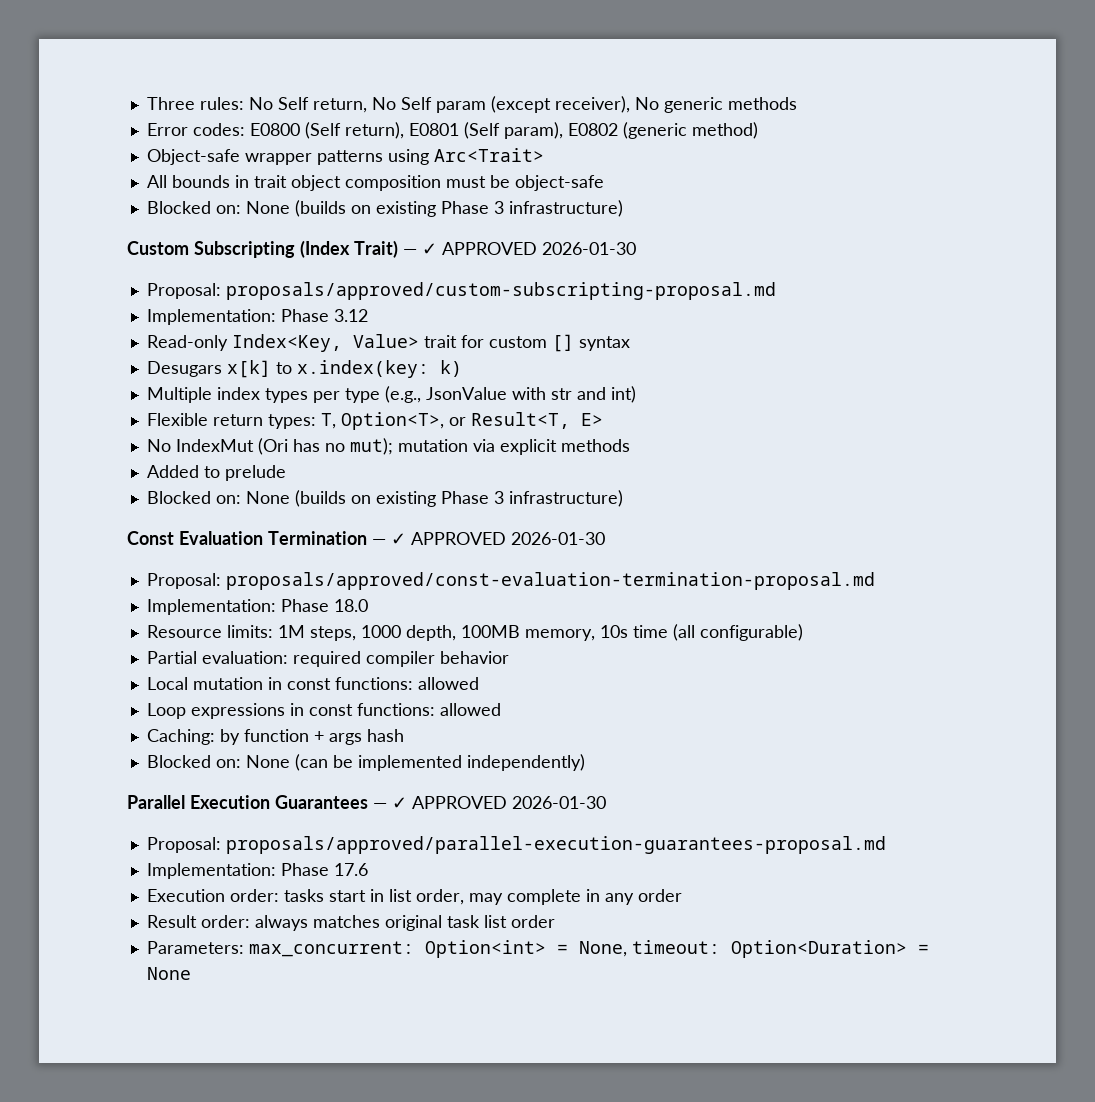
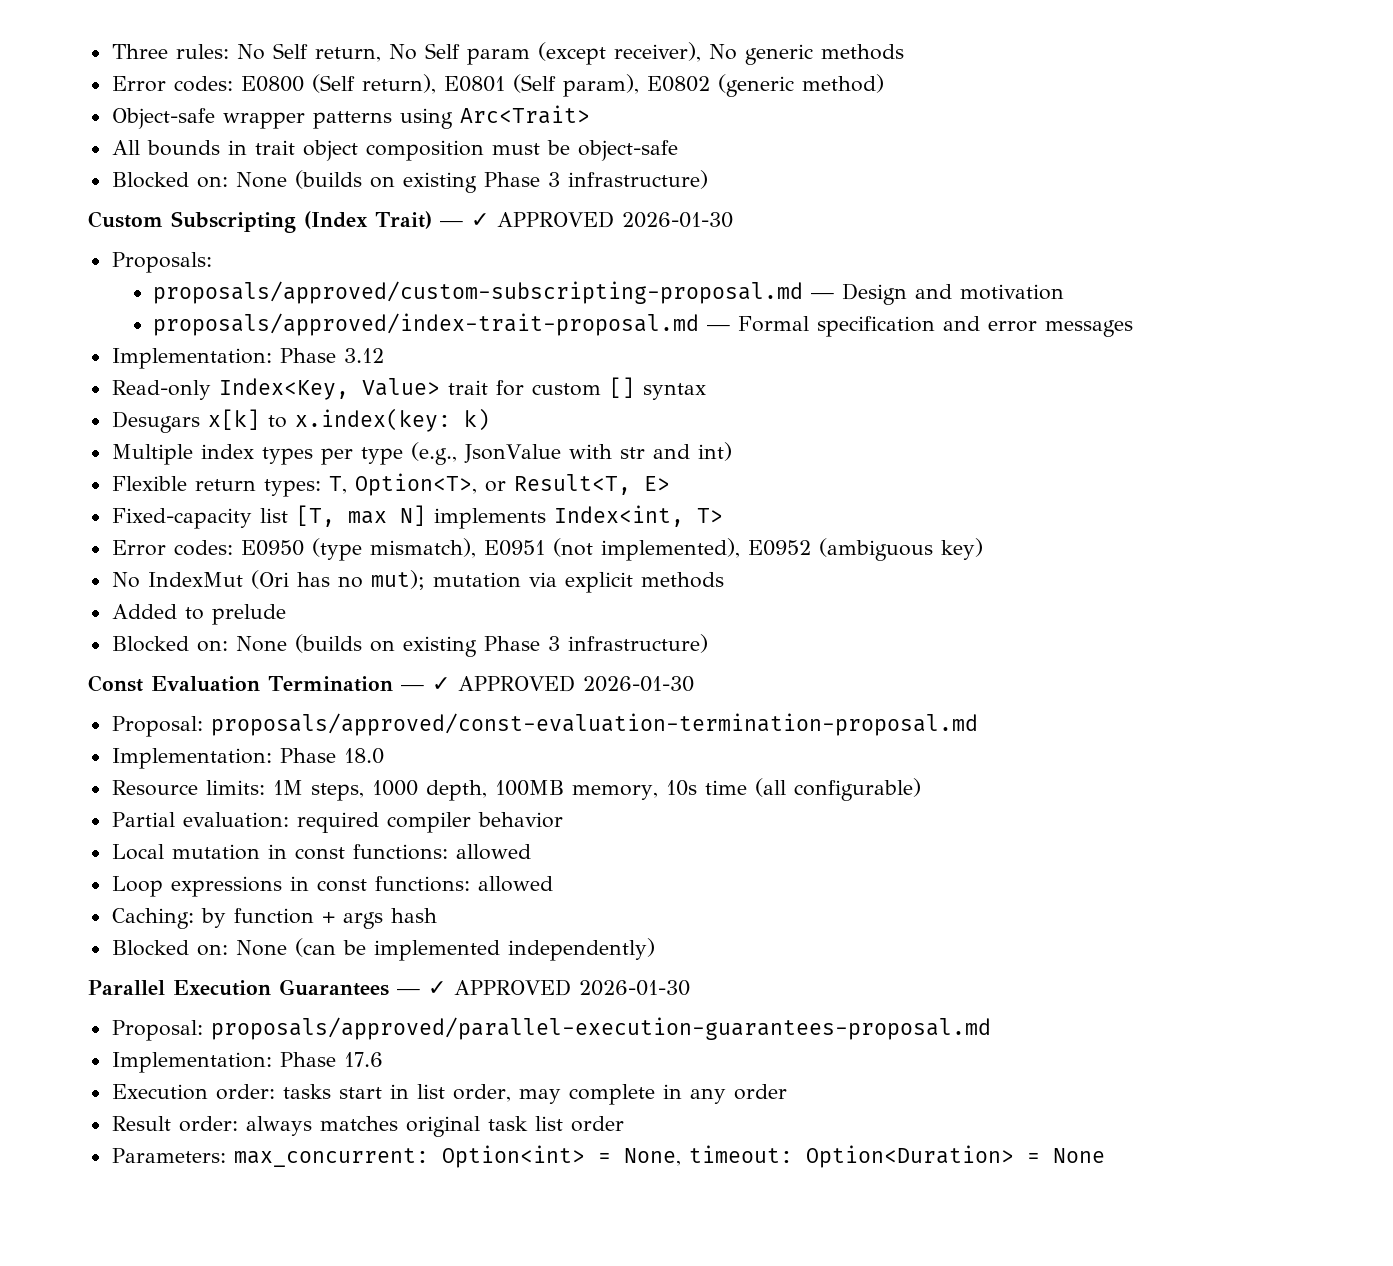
[146,283,221,299] Proposal: -> [111,252,212,273] Proposals: //
(776, 291) none -> [811,283,1065,305] [153,313,1134,337] — Design and motivation // proposals/approved/index-trait-proposal.md — Formal specification and error messages
(603, 419) none -> [111,505,723,529] [111,538,983,561] // Fixed-capacity list [T, max N] implements Index<int, T> // Error codes: E0950 (type mismatch), E0951 (not implemented), E0952 (ambiguous key)

